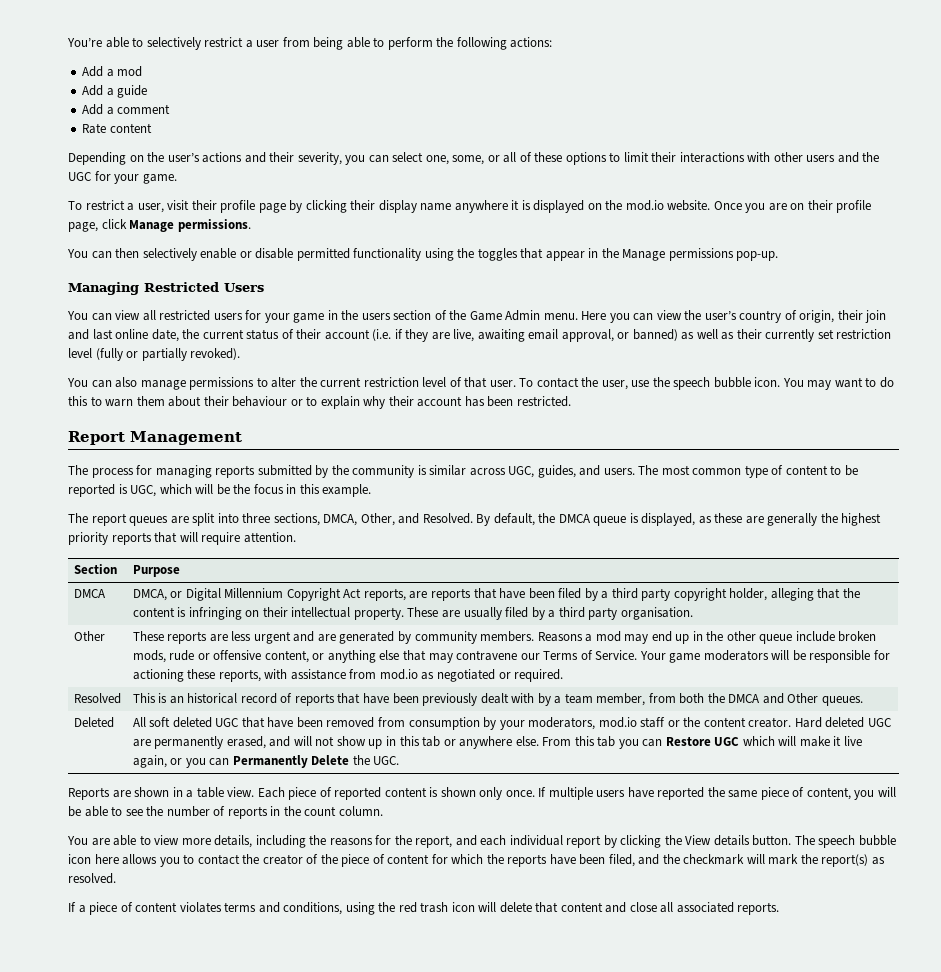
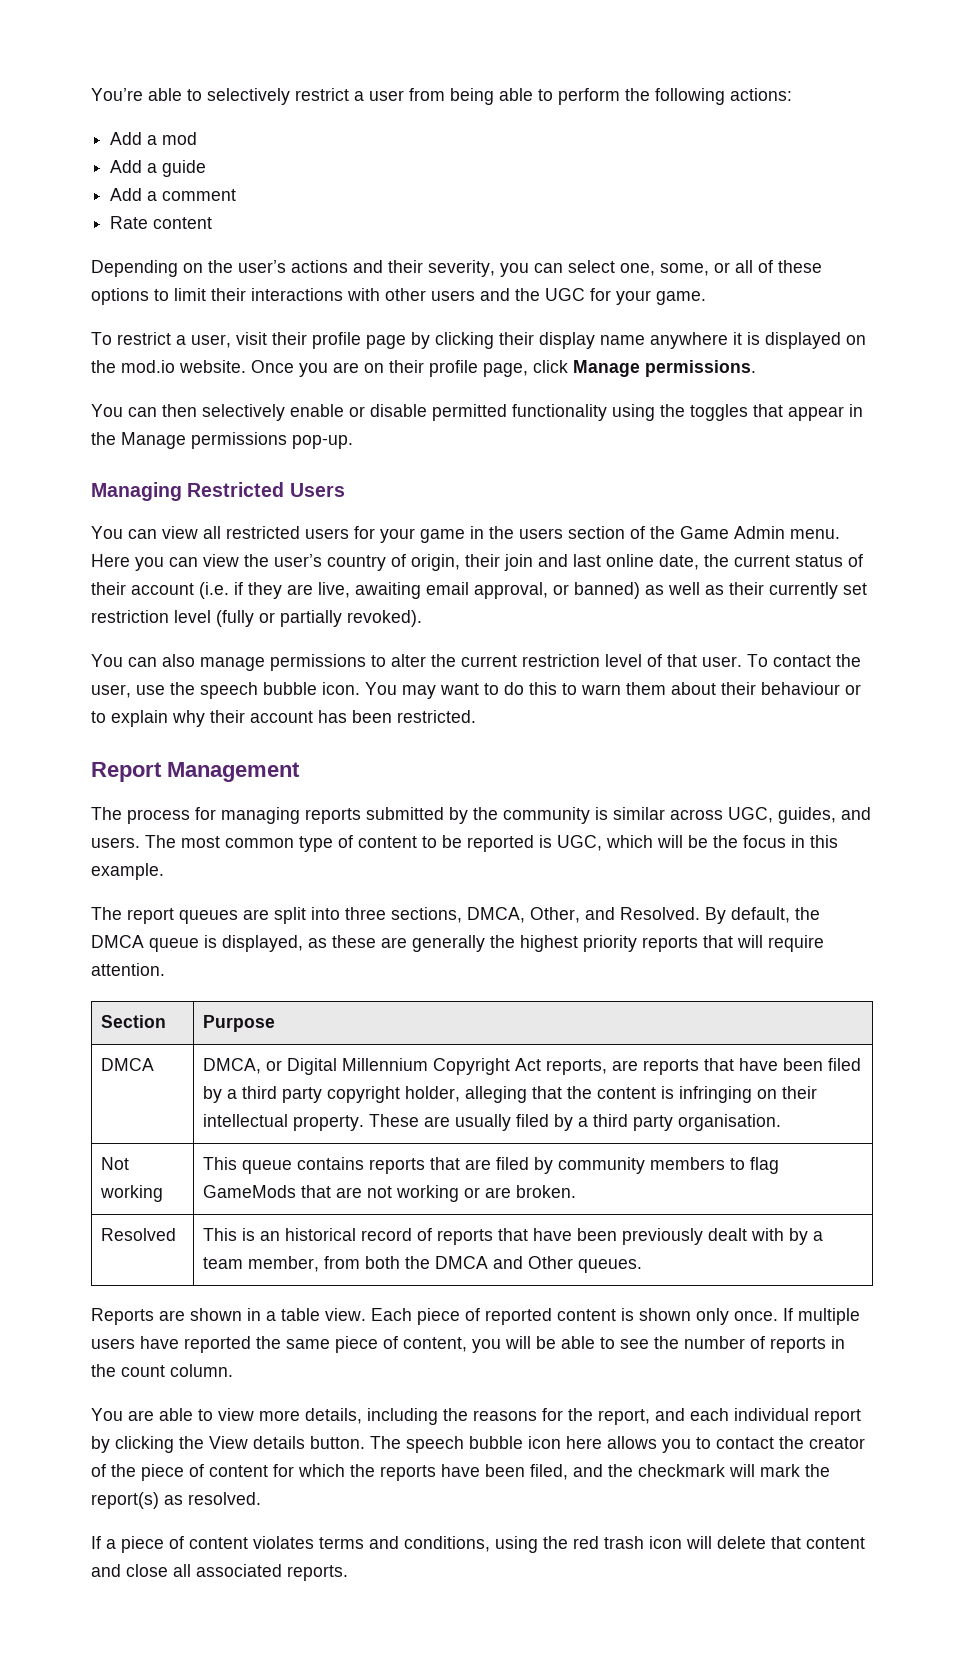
[73,631,105,641] [132,631,877,644] [132,650,890,663] [132,669,564,682] Other | These reports are less urgent and are generated by community members. Reasons a mod may end up in the other queue include broken mods, rude or offensive content, or anything else that may contravene our Terms of Service. Your game moderators will be responsible for actioning these reports, with assistance from mod.io as negotiated or required. -> [101,1157,130,1170] [100,1185,164,1202] [203,1157,780,1174] [203,1185,577,1202] Not working | This queue contains reports that are filed by community members to flag GameMods that are not working or are broken.
[73,717,114,728] [132,717,891,730] [132,736,862,749] [132,755,400,768] // Deleted | All soft deleted UGC that have been removed from consumption by your moderators, mod.io staff or the content creator. Hard deleted UGC are permanently erased, and will not show up in this tab or anywhere else. From this tab you can Restore UGC which will make it live again, or you can Permanently Delete the UGC. -> (643, 1266) none

